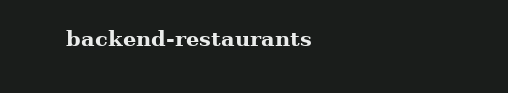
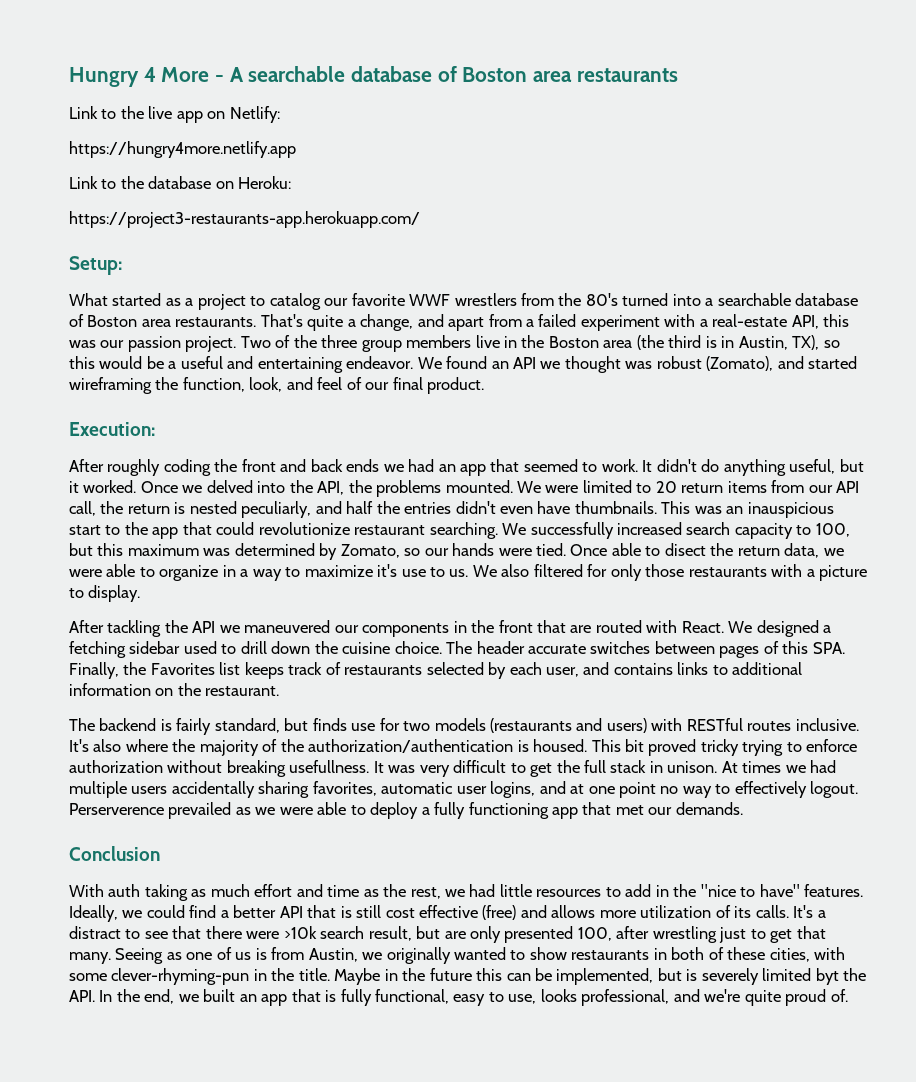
[66,30,312,46] backend-restaurants -> [69,66,678,87] [69,106,280,123] [69,141,296,158] [69,176,292,189] [69,211,420,228] [69,256,122,275] [69,293,859,310] [69,314,850,331] [69,335,840,352] [69,356,858,373] [69,377,485,394] [69,422,155,436] [69,459,864,476] [69,480,860,497] [69,501,834,518] [69,522,850,539] [69,543,844,560] [69,564,868,581] [69,585,141,602] [69,620,832,637] [69,641,845,658] [69,662,803,679] [69,683,280,696] [69,718,859,735] [69,739,858,756] [69,760,837,777] [69,781,859,798] [69,802,743,819] [69,846,160,861] [69,884,864,901] [69,905,826,922] [69,926,826,943] [69,947,846,964] [69,968,867,985] [69,989,848,1006] Hungry 4 More - A searchable database of Boston area restaurants // Link to the live app on Netlify: // https://hungry4more.netlify.app // Link to the database on Heroku: // https://project3-restaurants-app.herokuapp.com/ // Setup: // What started as a project to catalog our favorite WWF wrestlers from the 80's turned into a searchable database of Boston area restaurants. That's quite a change, and apart from a failed experiment with a real-estate API, this was our passion project. Two of the three group members live in the Boston area (the third is in Austin, TX), so this would be a useful and entertaining endeavor. We found an API we thought was robust (Zomato), and started wireframing the function, look, and feel of our final product. // Execution: // After roughly coding the front and back ends we had an app that seemed to work. It didn't do anything useful, but it worked. Once we delved into the API, the problems mounted. We were limited to 20 return items from our API call, the return is nested peculiarly, and half the entries didn't even have thumbnails. This was an inauspicious start to the app that could revolutionize restaurant searching. We successfully increased search capacity to 100, but this maximum was determined by Zomato, so our hands were tied. Once able to disect the return data, we were able to organize in a way to maximize it's use to us. We also filtered for only those restaurants with a picture to display. // After tackling the API we maneuvered our components in the front that are routed with React. We designed a fetching sidebar used to drill down the cuisine choice. The header accurate switches between pages of this SPA. Finally, the Favorites list keeps track of restaurants selected by each user, and contains links to additional information on the restaurant. // The backend is fairly standard, but finds use for two models (restaurants and users) with RESTful routes inclusive. It's also where the majority of the authorization/authentication is housed. This bit proved tricky trying to enforce authorization without breaking usefullness. It was very difficult to get the full stack in unison. At times we had multiple users accidentally sharing favorites, automatic user logins, and at one point no way to effectively logout. Perserverence prevailed as we were able to deploy a fully functioning app that met our demands. // Conclusion // With auth taking as much effort and time as the rest, we had little resources to add in the "nice to have" features. Ideally, we could find a better API that is still cost effective (free) and allows more utilization of its calls. It's a distract to see that there were >10k search result, but are only presented 100, after wrestling just to get that many. Seeing as one of us is from Austin, we originally wanted to show restaurants in both of these cities, with some clever-rhyming-pun in the title. Maybe in the future this can be implemented, but is severely limited byt the API. In the end, we built an app that is fully functional, easy to use, looks professional, and we're quite proud of.

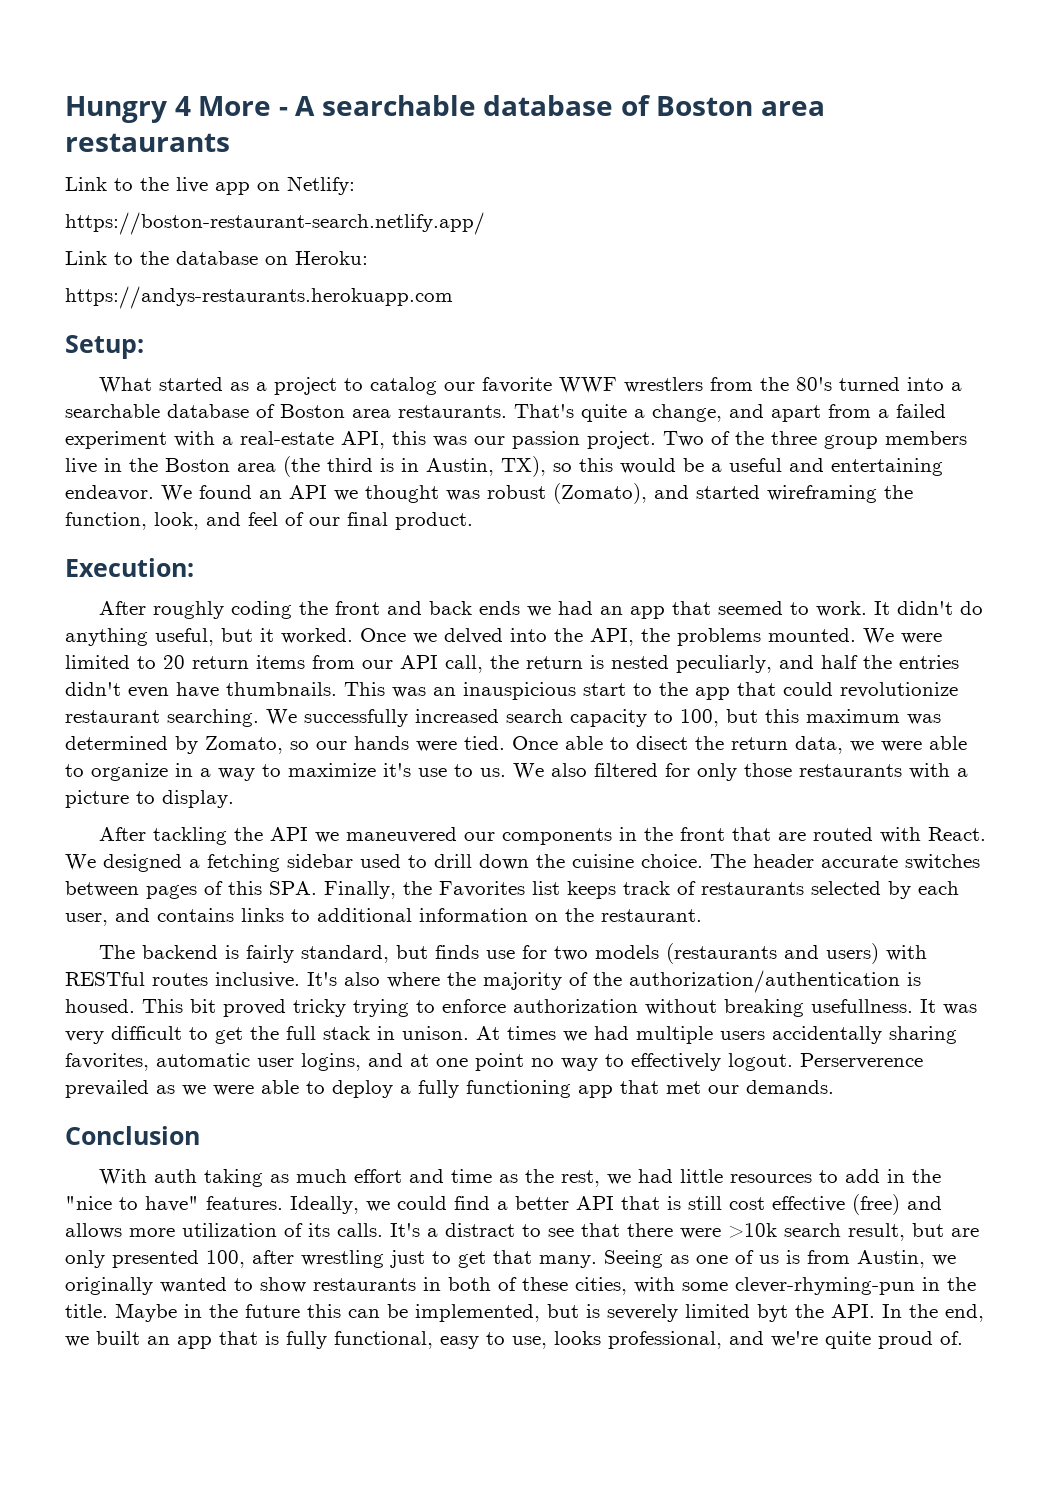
[69,141,296,158] https://hungry4more.netlify.app -> [65,212,485,235] https://boston-restaurant-search.netlify.app/
[69,211,420,228] https://project3-restaurants-app.herokuapp.com/ -> [65,286,453,309] https://andys-restaurants.herokuapp.com

